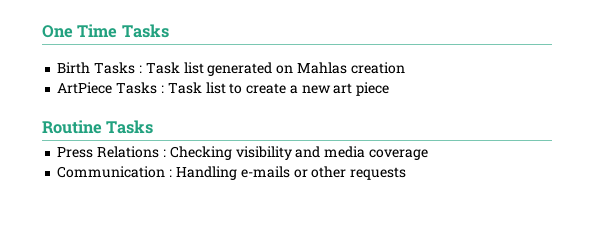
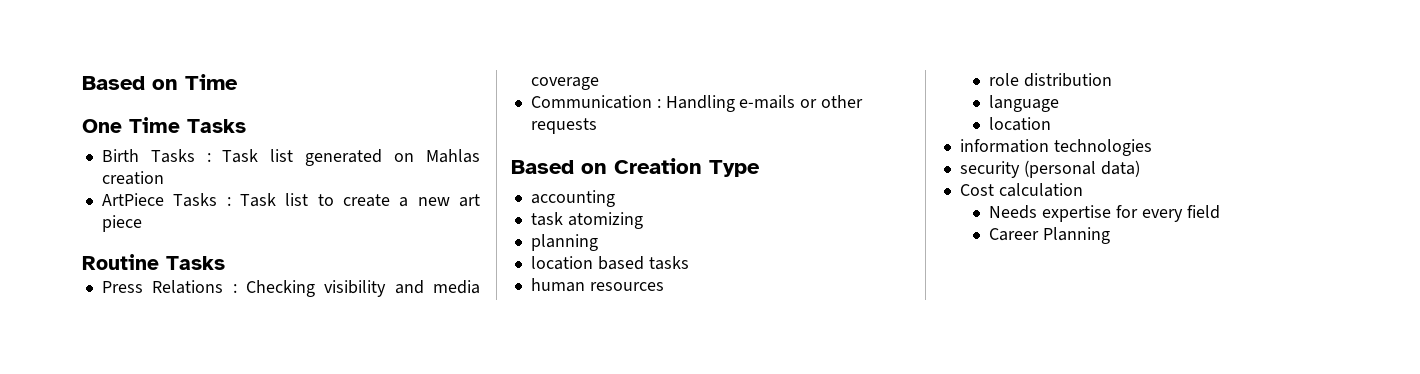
(42, 31) none -> [82,74,238,90] Based on Time //
(407, 173) none -> [511,158,760,177] [530,190,615,207] [530,212,643,229] [530,234,598,251] [530,256,689,270] [530,278,664,292] [989,73,1113,87] [989,95,1060,112] [989,117,1052,131] [959,139,1152,156] [959,160,1140,178] [959,183,1083,197] [989,205,1220,222] [989,227,1111,244] // Based on Creation Type // accounting // task atomizing // planning // location based tasks // human resources // role distribution // language // location // information technologies // security (personal data) // Cost calculation // Needs expertise for every field // Career Planning

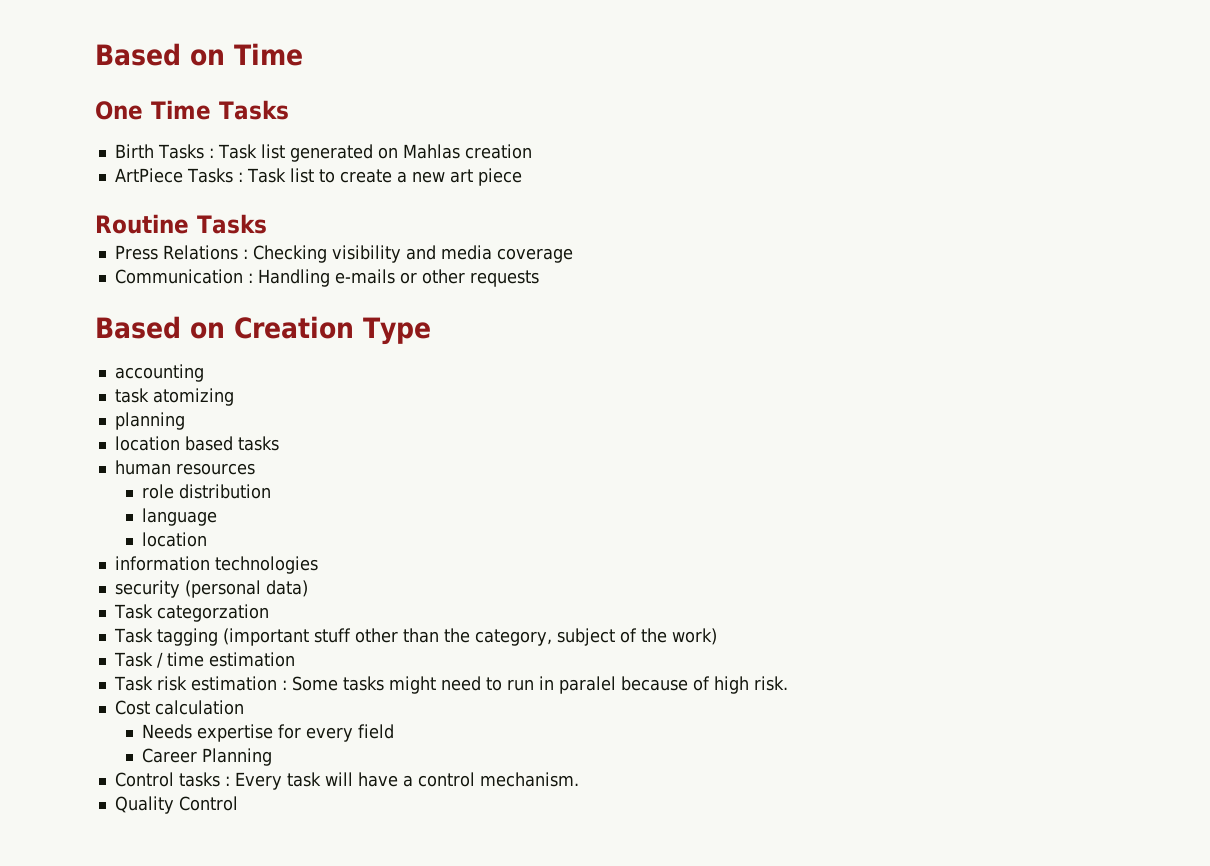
(1140, 168) none -> [113,604,269,622] [113,628,717,646] [113,652,295,668] [113,676,788,694] // Task categorzation // Task tagging (important stuff other than the category, subject of the work) // Task / time estimation // Task risk estimation : Some tasks might need to run in paralel because of high risk.
(1111, 235) none -> [114,772,579,790] [114,796,238,814] // Control tasks : Every task will have a control mechanism. // Quality Control

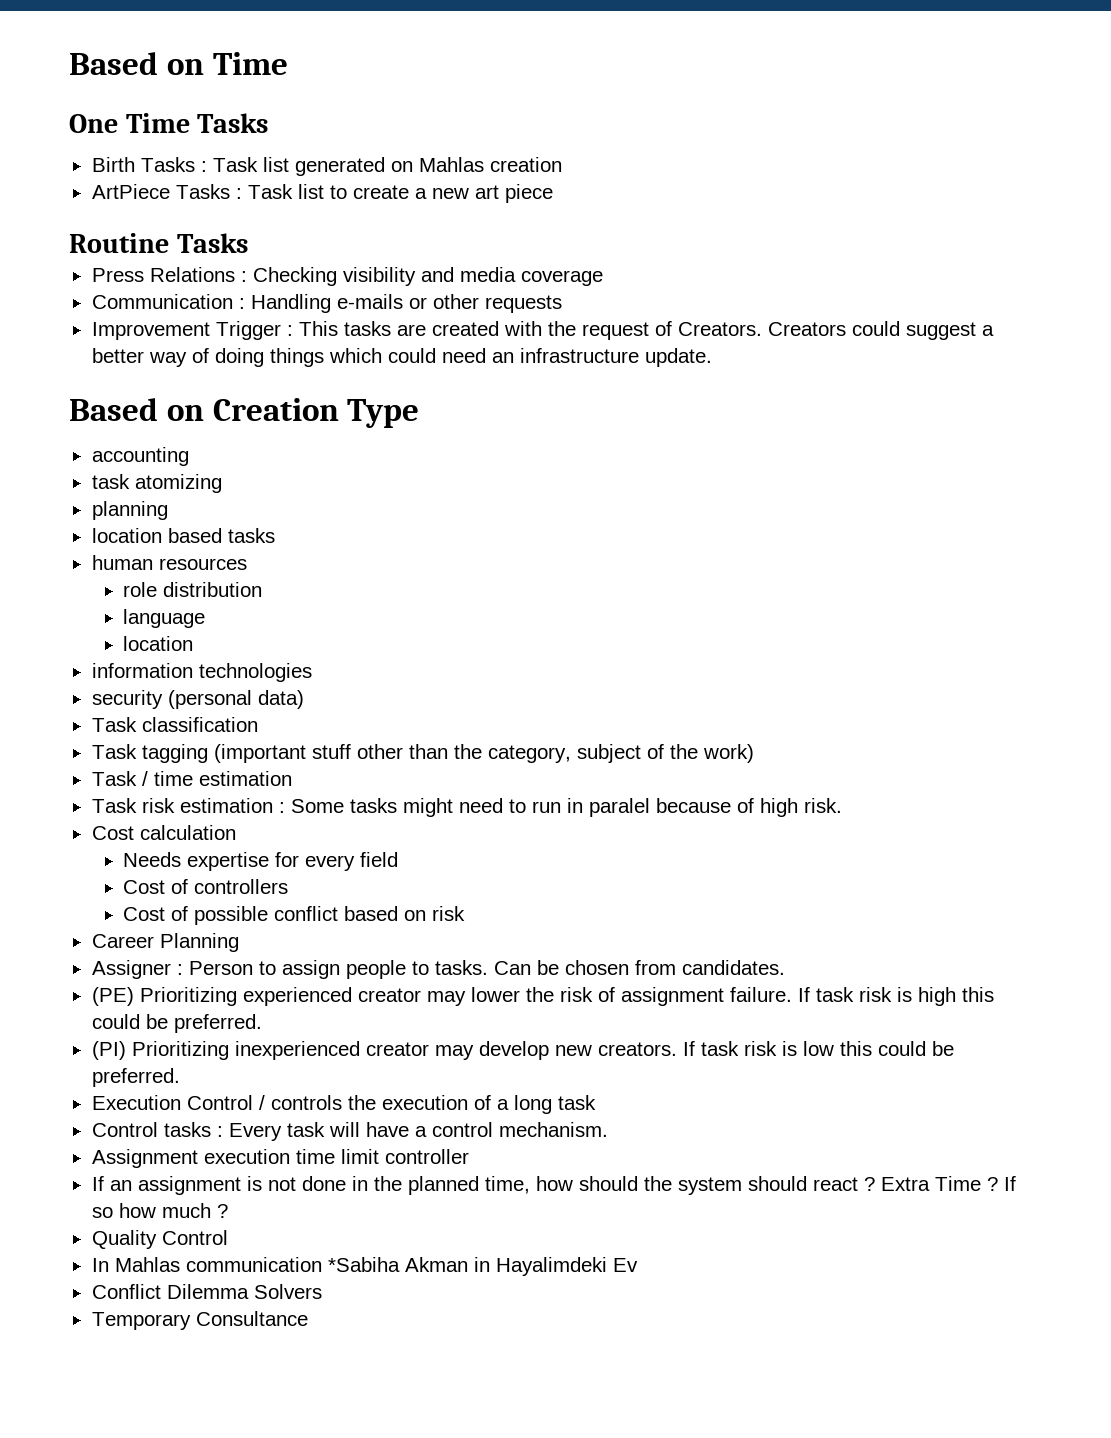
(539, 278) none -> [91,321,994,340] [91,348,712,367] // Improvement Trigger : This tasks are created with the request of Creators. Creators could suggest a better way of doing things which could need an infrastructure update.
[156,604,269,622] categorzation -> [141,717,258,732] classification
[141,748,272,766] Career Planning -> [123,879,289,894] [123,906,466,925] [91,933,239,952] [91,960,785,979] [91,987,994,1006] [91,1014,262,1033] [91,1041,954,1060] [91,1068,180,1087] [91,1095,596,1114] Cost of controllers // Cost of possible conflict based on risk // Career Planning // Assigner : Person to assign people to tasks. Can be chosen from candidates. // (PE) Prioritizing experienced creator may lower the risk of assignment failure. If task risk is high this could be preferred. // (PI) Prioritizing inexperienced creator may develop new creators. If task risk is low this could be preferred. // Execution Control / controls the execution of a long task
[114,796,238,814] Quality Control -> [91,1149,469,1168] [91,1176,1016,1195] [91,1203,228,1218] [91,1230,228,1249] [91,1257,638,1276] [91,1284,322,1299] [91,1311,308,1330] Assignment execution time limit controller // If an assignment is not done in the planned time, how should the system should react ? Extra Time ? If so how much ? // Quality Control // In Mahlas communication *Sabiha Akman in Hayalimdeki Ev // Conflict Dilemma Solvers // Temporary Consultance

